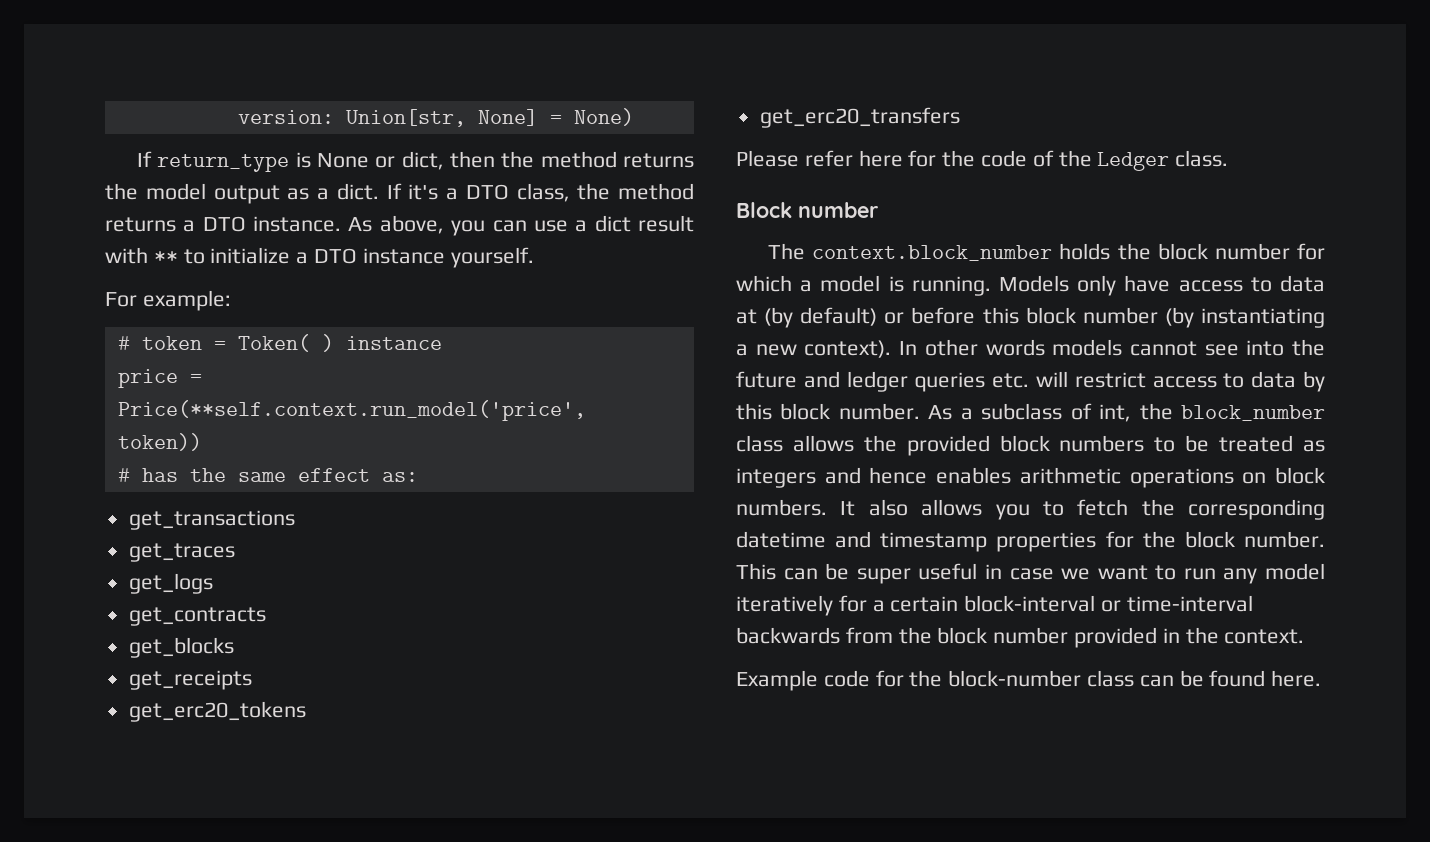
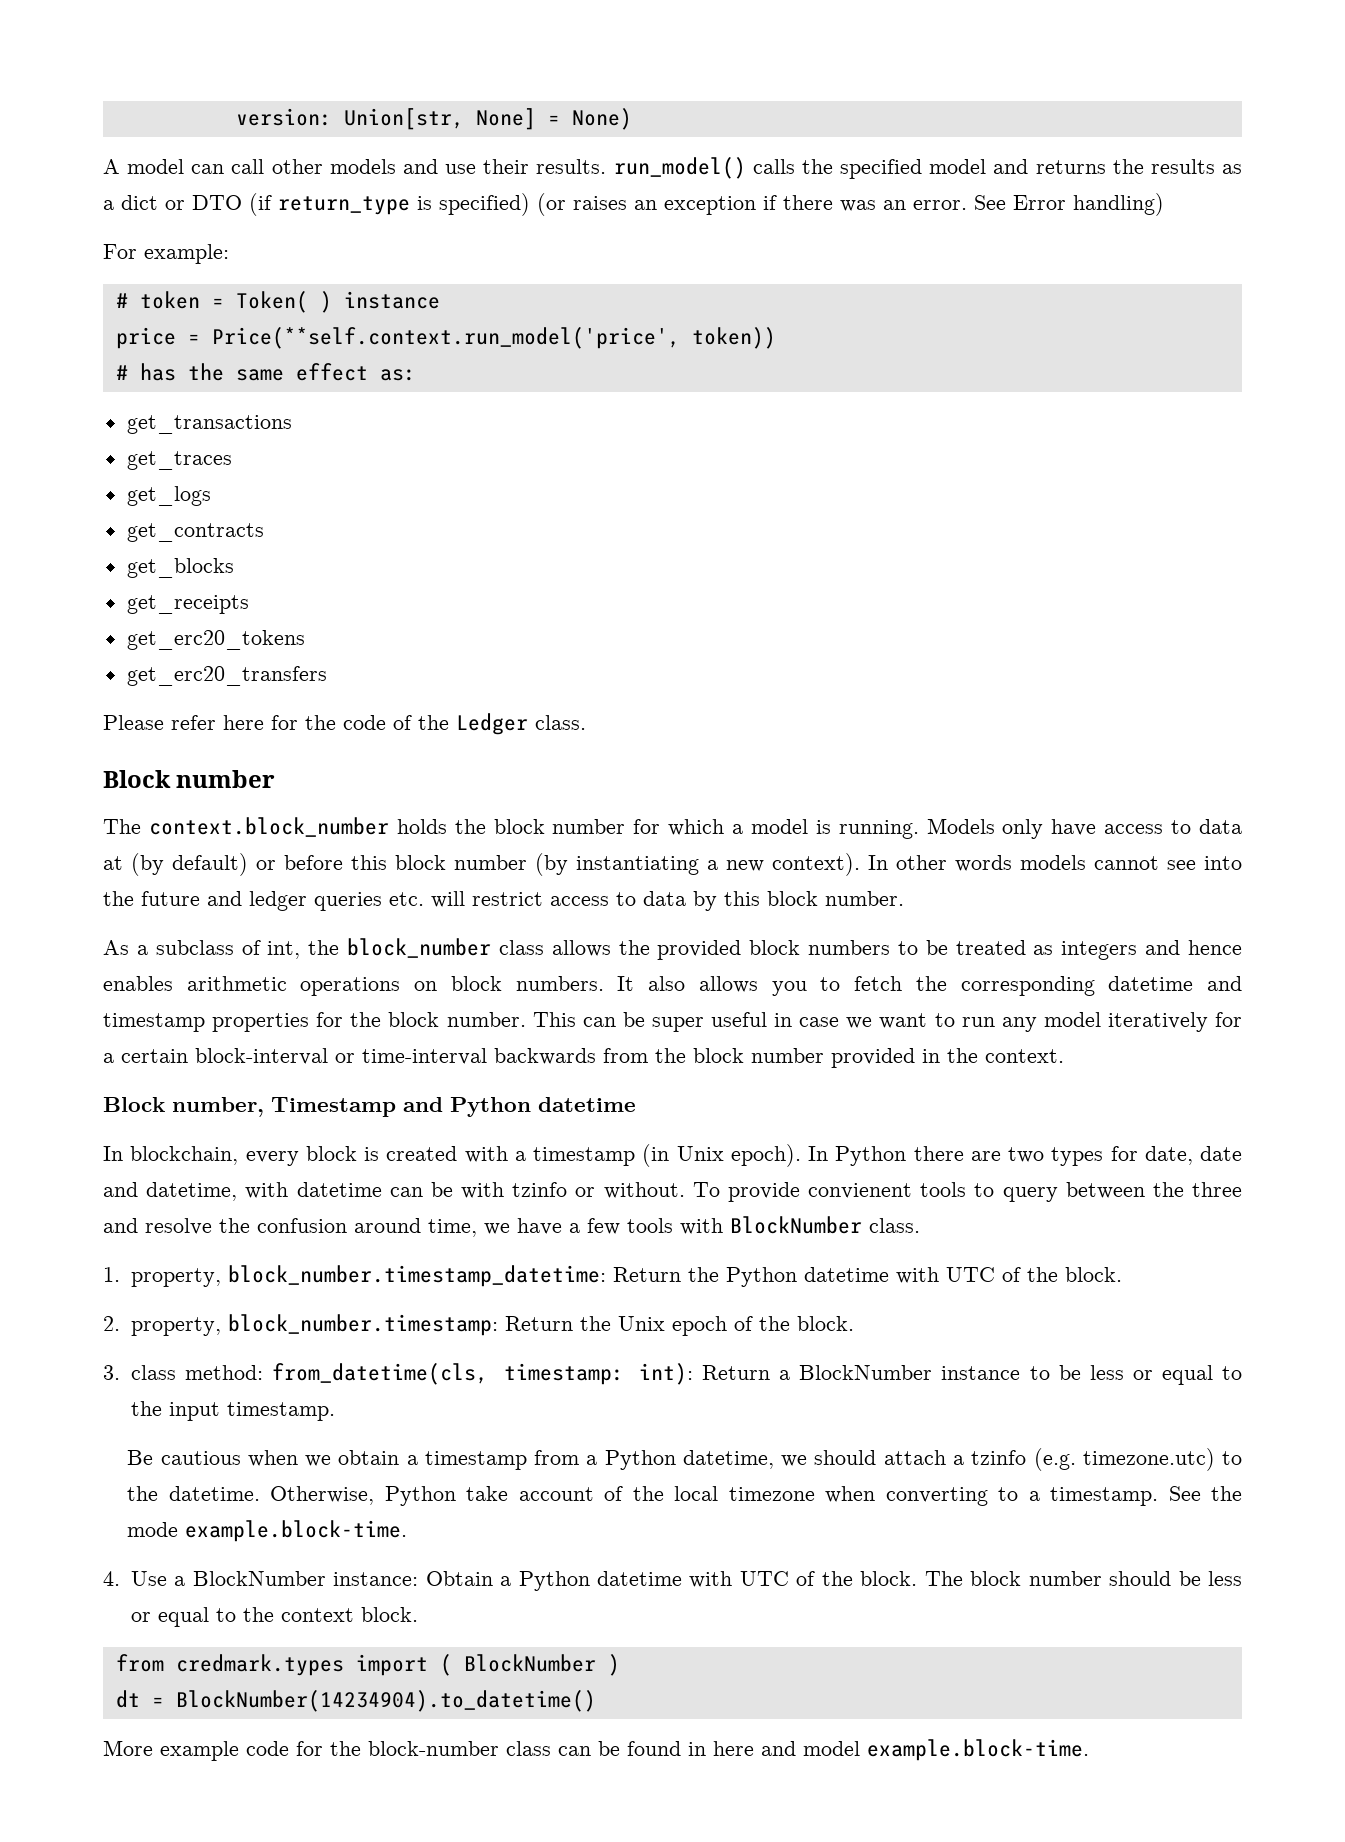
[137,151,694,172] [105,183,694,204] [105,215,695,236] [105,247,534,268] If return_type is None or dict, then the method returns the model output as a dict. If it's a DTO class, the method returns a DTO instance. As above, you can use a dict result with ** to initialize a DTO instance yourself. -> [103,157,1242,179] [103,193,1164,216] A model can call other models and use their results. run_model() calls the specified model and returns the results as a dict or DTO (if return_type is specified) (or raises an exception if there was an error. See Error handling)
(920, 411) none -> (904, 898) //
[736,670,818,691] Example -> [103,1097,636,1117] [103,1144,1242,1167] [103,1182,1242,1202] [103,1216,920,1237] [103,1265,1122,1287] [103,1314,854,1336] [103,1363,1243,1385] [130,1401,335,1421] [127,1448,1243,1471] [127,1486,1242,1506] [127,1520,408,1542] [103,1571,1242,1591] [130,1607,418,1627] [115,1654,620,1676] [115,1690,596,1712] [103,1740,239,1761] Block number, Timestamp and Python datetime // In blockchain, every block is created with a timestamp (in Unix epoch). In Python there are two types for date, date and datetime, with datetime can be with tzinfo or without. To provide convienent tools to query between the three and resolve the confusion around time, we have a few tools with BlockNumber class. // 1. property, block_number.timestamp_datetime: Return the Python datetime with UTC of the block. // 2. property, block_number.timestamp: Return the Unix epoch of the block. // 3. class method: from_datetime(cls, timestamp: int): Return a BlockNumber instance to be less or equal to the input timestamp. // Be cautious when we obtain a timestamp from a Python datetime, we should attach a tzinfo (e.g. timezone.utc) to the datetime. Otherwise, Python take account of the local timezone when converting to a timestamp. See the mode example.block-time. // 4. Use a BlockNumber instance: Obtain a Python datetime with UTC of the block. The block number should be less or equal to the context block. // from credmark.types import ( BlockNumber ) // dt = BlockNumber(14234904).to_datetime() // More example
[1271,670,1322,687] here. -> [688,1739,1089,1761] in here and model example.block-time.

